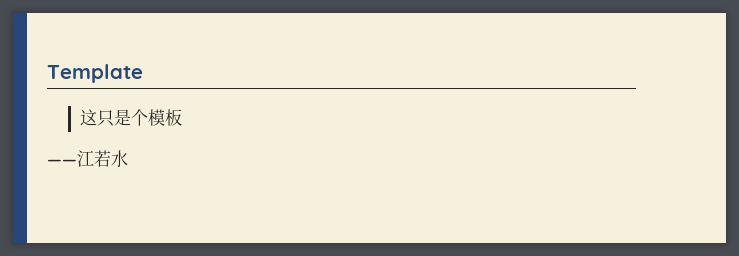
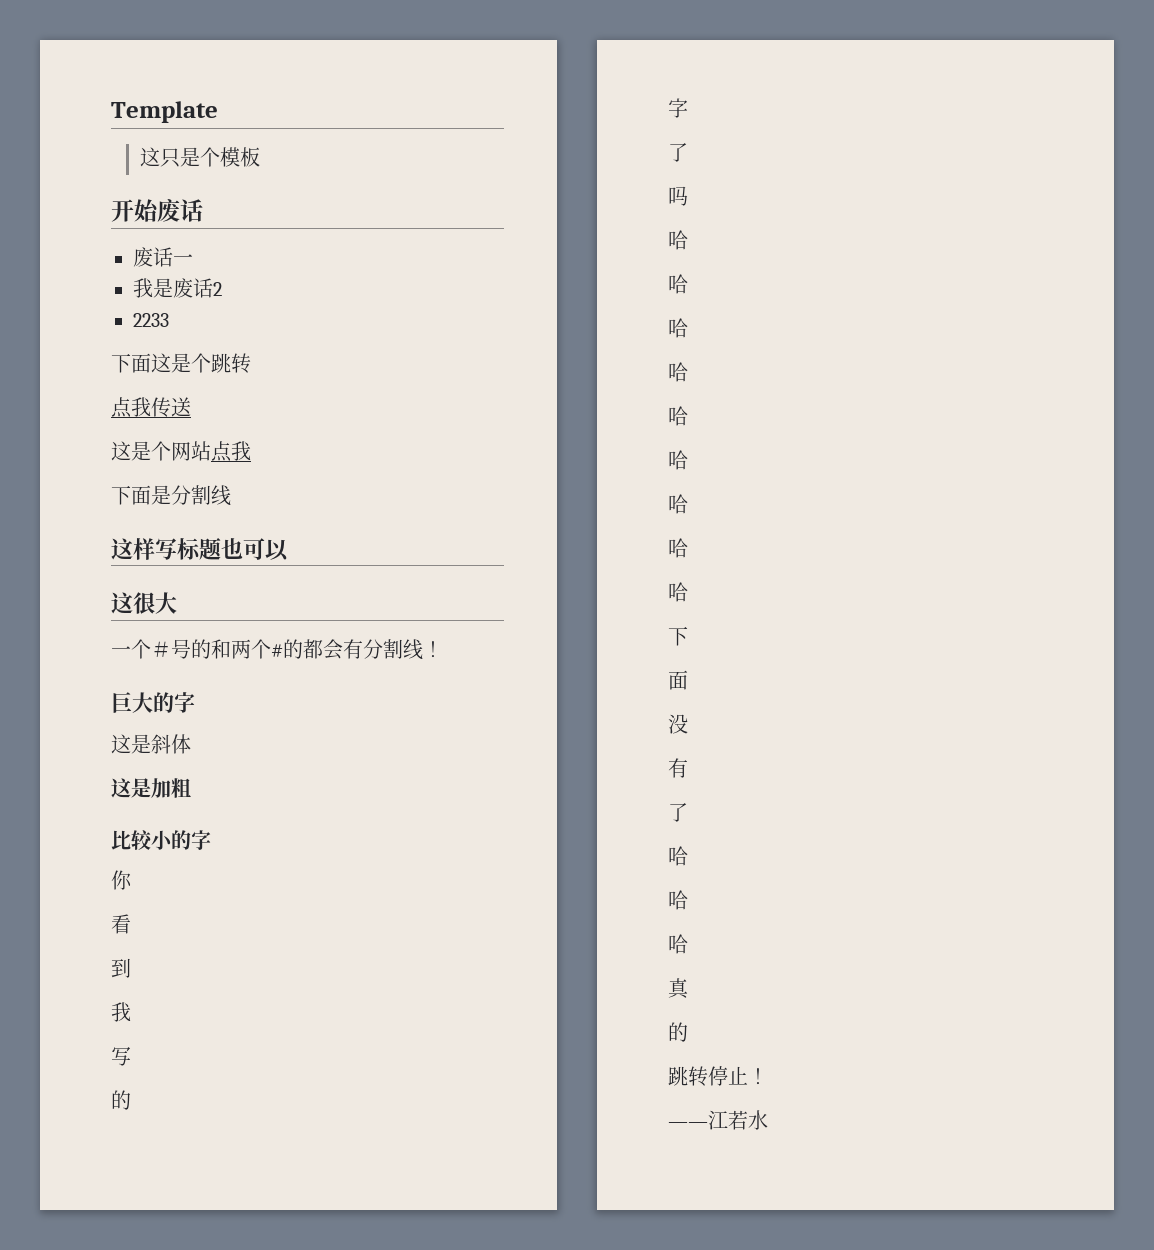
(183, 117) none -> [111,199,203,222] [133,247,193,267] [133,278,222,298] [133,313,169,327] [111,353,251,374] [111,397,191,418] [111,441,251,462] [111,485,231,506] [111,537,289,561] [111,592,177,614] [111,639,443,660] [111,692,195,713] [111,734,191,754] [111,778,191,798] [111,830,211,850] [111,870,132,890] [111,914,131,934] [111,958,131,978] [111,1002,131,1022] [111,1047,131,1066] [111,1090,131,1110] [668,98,688,118] [668,143,688,162] [668,186,688,206] [668,230,688,250] [668,274,688,294] [668,318,688,338] [668,362,688,382] [668,406,688,426] [668,450,688,470] [668,494,688,514] [668,538,688,558] [668,582,688,602] [668,626,688,646] [668,670,688,690] [668,714,688,734] [668,758,688,778] [668,803,688,822] [668,846,688,866] [668,890,688,910] [668,934,688,954] [668,978,689,999] [668,1022,688,1042] [668,1066,768,1087] // 开始废话 // 废话一 // 我是废话2 // 2233 // 下面这是个跳转 // 点我传送 // 这是个网站点我 // 下面是分割线 // 这样写标题也可以 // 这很大 // 一个＃号的和两个#的都会有分割线！ // 巨大的字 // 这是斜体 // 这是加粗 // 比较小的字 // 你 // 看 // 到 // 我 // 写 // 的 // 字 // 了 // 吗 // 哈 // 哈 // 哈 // 哈 // 哈 // 哈 // 哈 // 哈 // 哈 // 下 // 面 // 没 // 有 // 了 // 哈 // 哈 // 哈 // 真 // 的 // 跳转停止！

